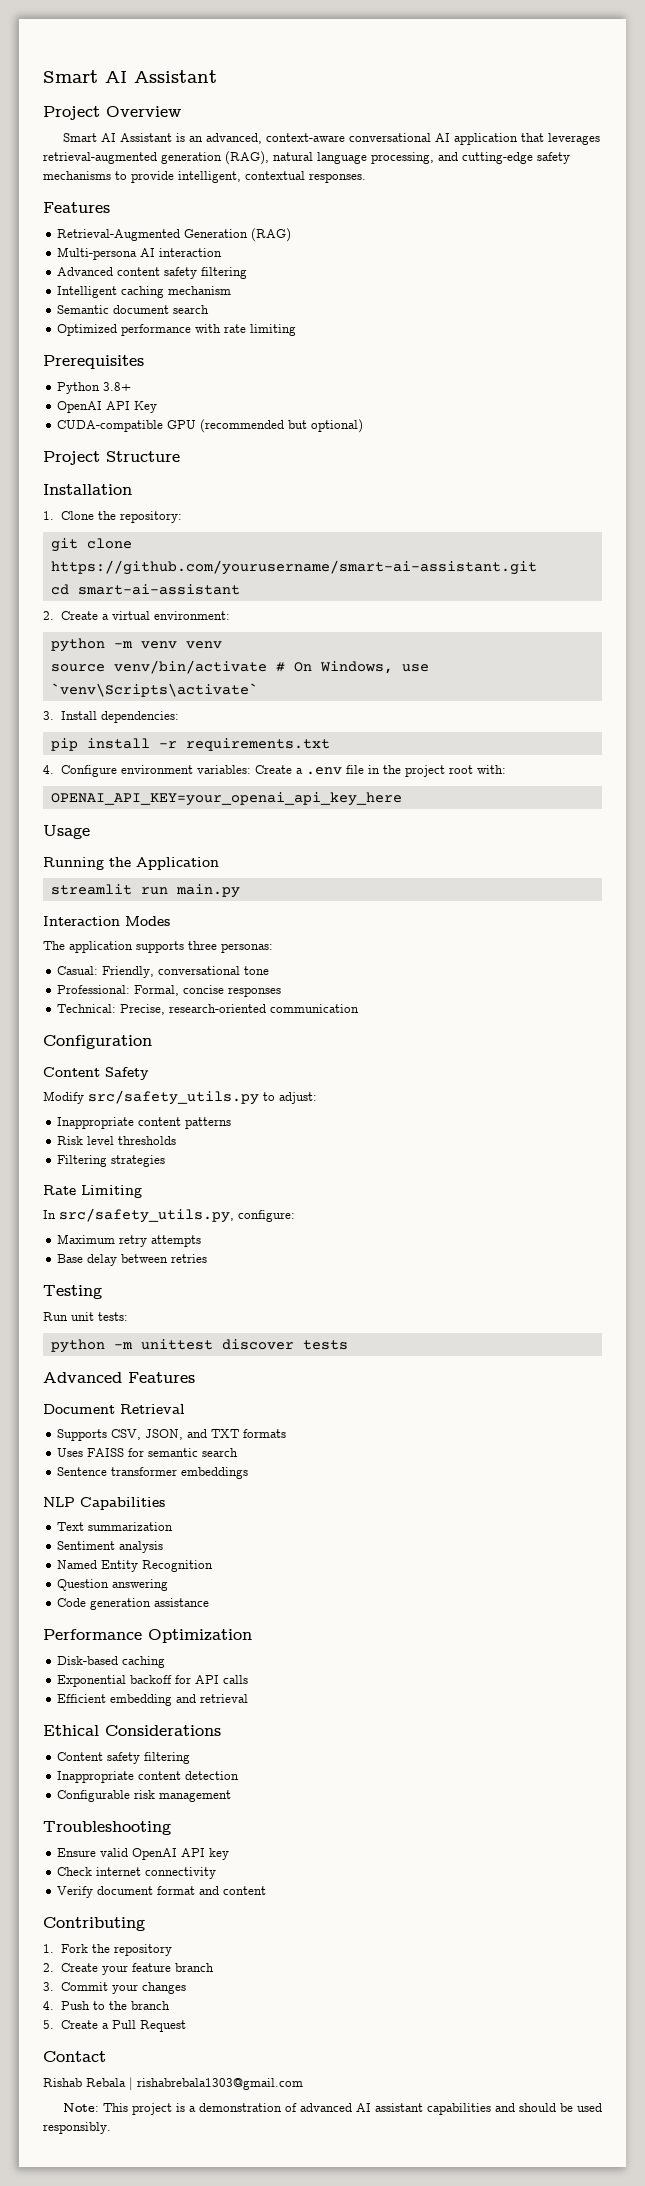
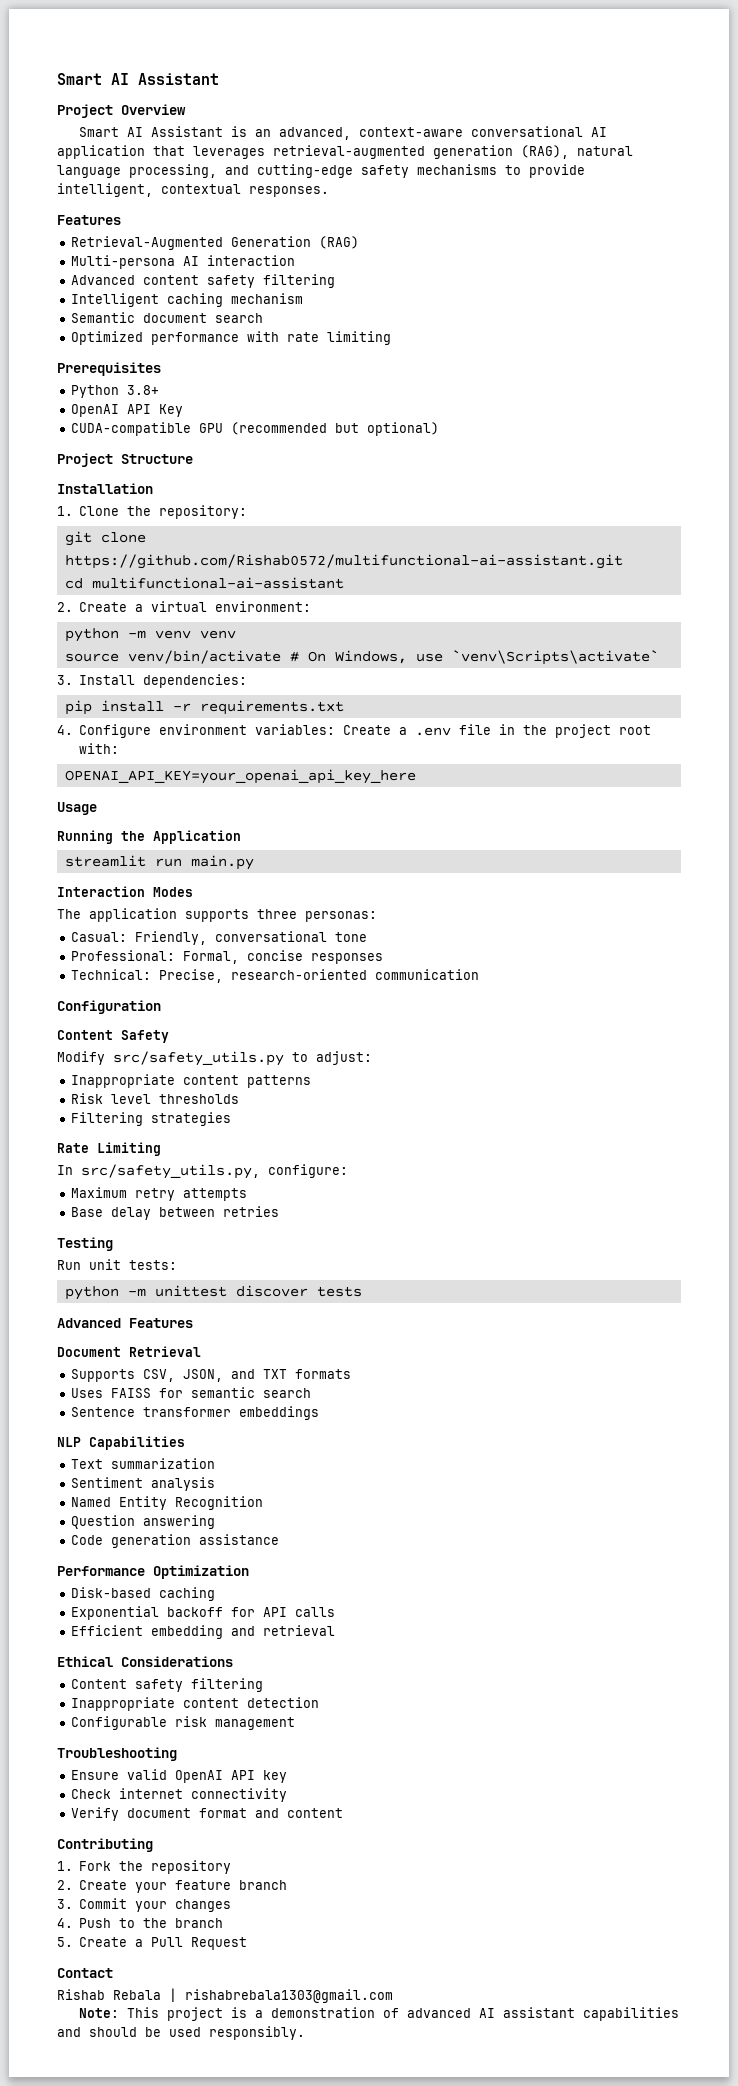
[50,560,537,575] https://github.com/yourusername/smart-ai-assistant.git -> [64,554,623,569] https://github.com/Rishab0572/multifunctional-ai-assistant.git
[77,584,240,595] smart-ai-assistant -> [91,577,344,589] multifunctional-ai-assistant

